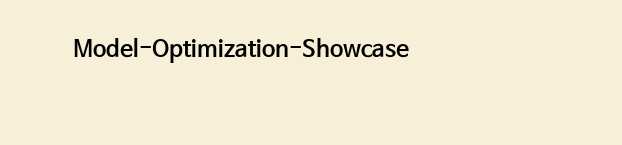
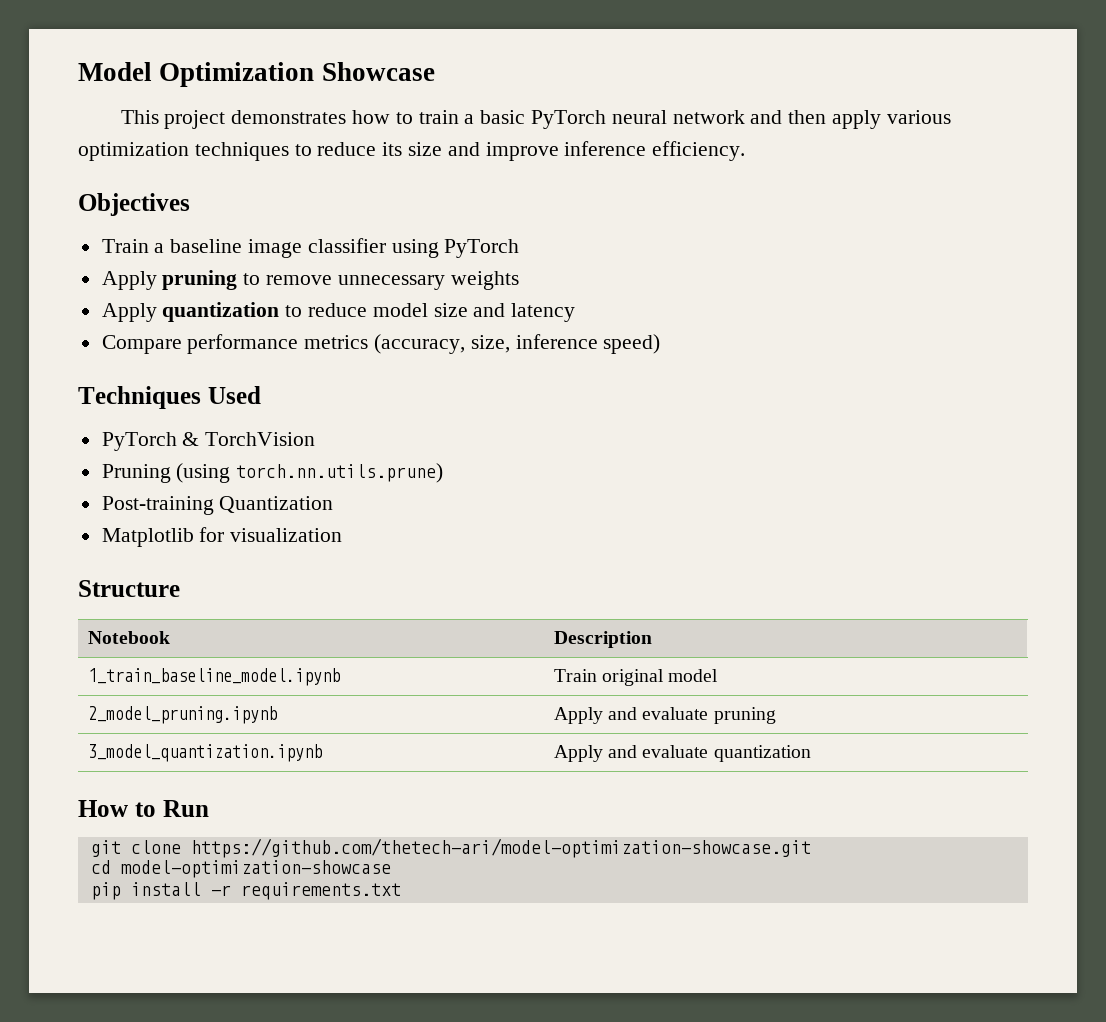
[73,37,409,63] Model-Optimization-Showcase -> [78,62,435,87] [120,110,951,129] [78,141,746,161] [78,193,190,216] [101,238,520,258] [101,270,519,290] [101,302,576,322] [101,334,661,354] [78,386,261,409] [101,432,316,451] [101,463,444,483] [101,496,334,515] [101,527,343,547] [78,580,180,597] [87,631,170,644] [553,631,652,648] [87,668,340,686] [553,669,719,686] [87,706,277,724] [553,707,776,724] [87,744,322,762] [553,745,811,762] [78,800,209,817] [90,838,811,858] [90,860,391,878] [90,882,401,900] Model Optimization Showcase // This project demonstrates how to train a basic PyTorch neural network and then apply various optimization techniques to reduce its size and improve inference efficiency. // Objectives // Train a baseline image classifier using PyTorch // Apply pruning to remove unnecessary weights // Apply quantization to reduce model size and latency // Compare performance metrics (accuracy, size, inference speed) // Techniques Used // PyTorch & TorchVision // Pruning (using torch.nn.utils.prune) // Post-training Quantization // Matplotlib for visualization // Structure // Notebook | Description // 1_train_baseline_model.ipynb | Train original model // 2_model_pruning.ipynb | Apply and evaluate pruning // 3_model_quantization.ipynb | Apply and evaluate quantization // How to Run // git clone https://github.com/thetech-ari/model-optimization-showcase.git // cd model-optimization-showcase // pip install -r requirements.txt

